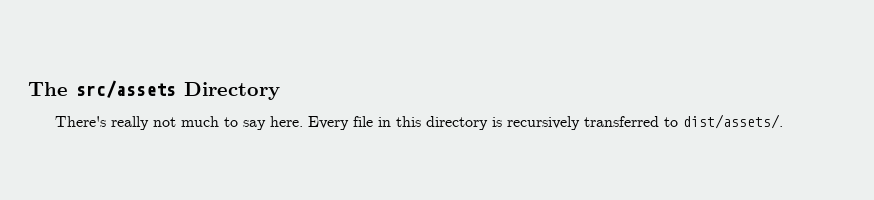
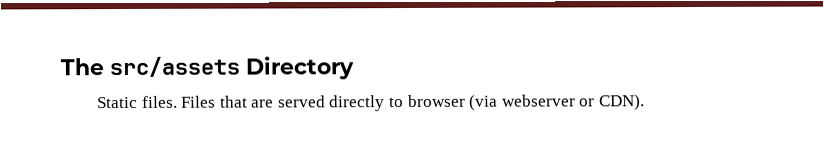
[54,114,783,130] There's really not much to say here. Every file in this directory is recursively transferred to dist/assets/. -> [96,94,645,112] Static files. Files that are served directly to browser (via webserver or CDN).

